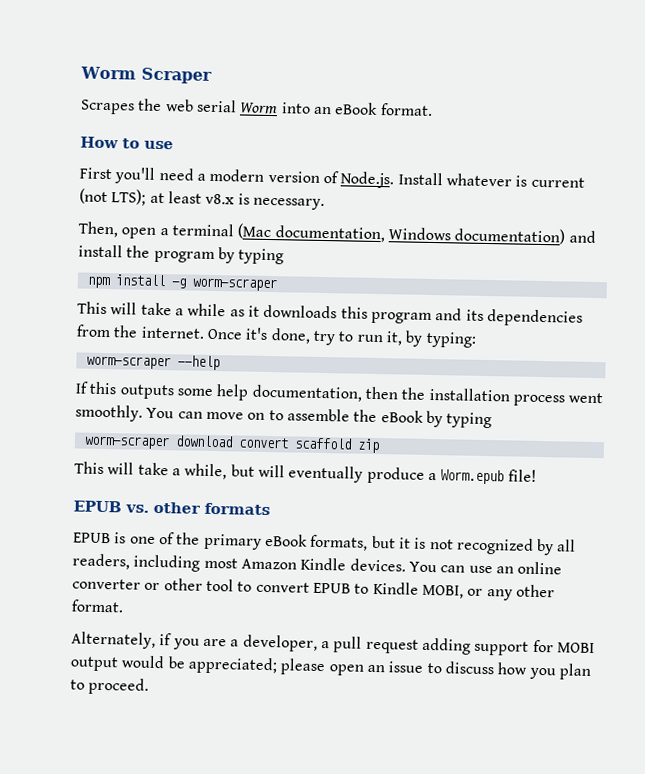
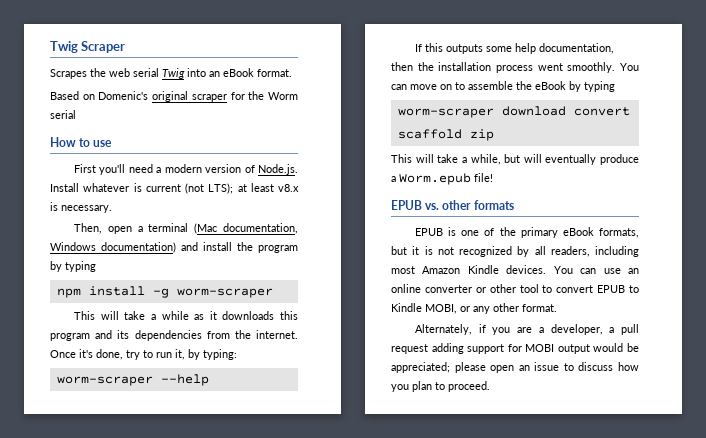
[80,66,136,80] Worm -> [50,41,78,53] Twig
[239,102,279,115] Worm -> [162,68,185,79] Twig
(433, 109) none -> [50,91,298,102] [50,110,76,119] // Based on Domenic's original scraper for the Worm serial

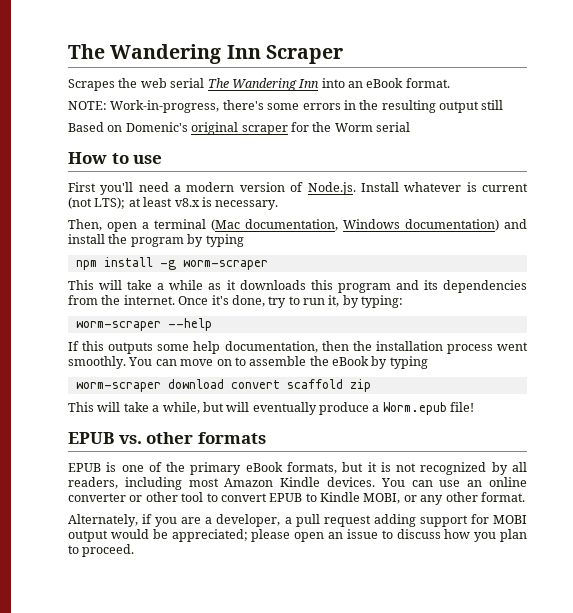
[50,41,78,53] Twig -> [68,44,261,64] The Wandering Inn
[162,68,185,79] Twig -> [207,78,320,91] The Wandering Inn
(292, 73) none -> [68,100,504,113] // NOTE: Work-in-progress, there's some errors in the resulting output still

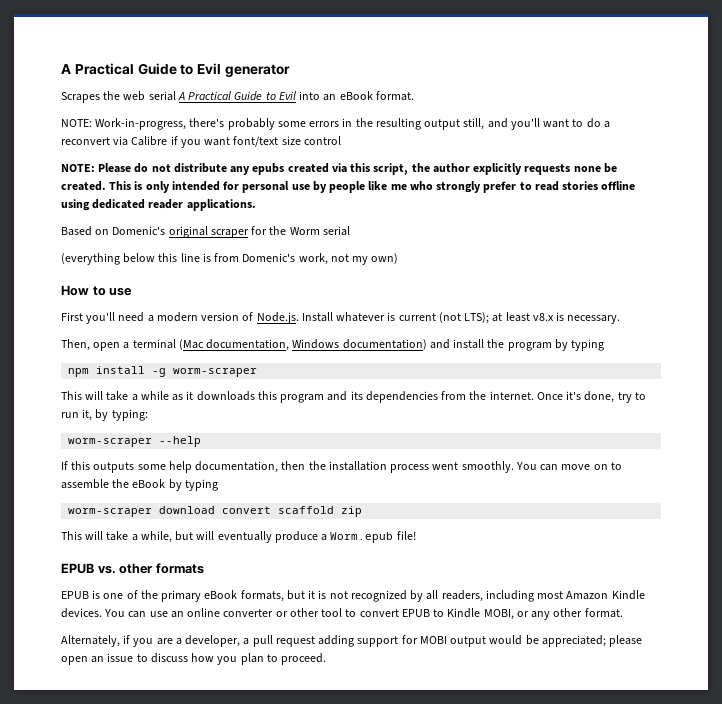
[68,44,343,64] The Wandering Inn Scraper -> [61,63,290,77] A Practical Guide to Evil generator
[207,78,320,91] The Wandering Inn -> [177,91,296,101] A Practical Guide to Evil
(264, 105) none -> [227,118,275,130] probably
[481,100,504,110] still -> [463,118,610,130] [61,136,341,148] [61,163,617,175] [61,181,636,193] [61,199,256,211] still, and you'll want to do a reconvert via Calibre if you want font/text size control // NOTE: Please do not distribute any epubs created via this script, the author explicitly requests none be created. This is only intended for personal use by people like me who strongly prefer to read stories offline using dedicated reader applications.
(410, 127) none -> [61,253,399,265] // (everything below this line is from Domenic's work, not my own)

